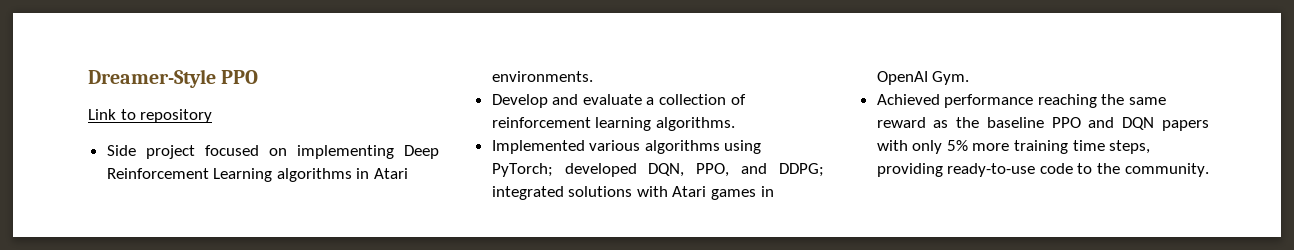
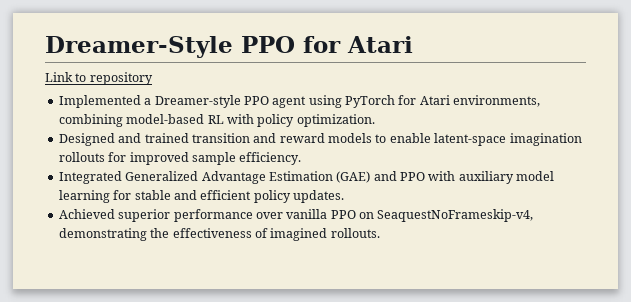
(259, 77) none -> [303,36,413,53] for Atari
[106,145,439,159] [106,168,409,182] [491,71,593,82] [491,94,746,108] [491,117,735,131] [491,140,762,154] [491,163,824,177] [491,186,774,200] [876,71,970,85] [876,94,1167,108] [876,117,1209,131] [876,140,1151,154] [876,163,1209,177] Side project focused on implementing Deep Reinforcement Learning algorithms in Atari environments. // Develop and evaluate a collection of reinforcement learning algorithms. // Implemented various algorithms using PyTorch; developed DQN, PPO, and DDPG; integrated solutions with Atari games in OpenAI Gym. // Achieved performance reaching the same reward as the baseline PPO and DQN papers with only 5% more training time steps, providing ready-to-use code to the community. -> [58,95,541,108] [58,114,375,127] [58,133,582,146] [58,152,302,165] [58,171,555,184] [58,190,344,203] [58,209,534,222] [58,228,380,241] Implemented a Dreamer-style PPO agent using PyTorch for Atari environments, combining model-based RL with policy optimization. // Designed and trained transition and reward models to enable latent-space imagination rollouts for improved sample efficiency. // Integrated Generalized Advantage Estimation (GAE) and PPO with auxiliary model learning for stable and efficient policy updates. // Achieved superior performance over vanilla PPO on SeaquestNoFrameskip-v4, demonstrating the effectiveness of imagined rollouts.

